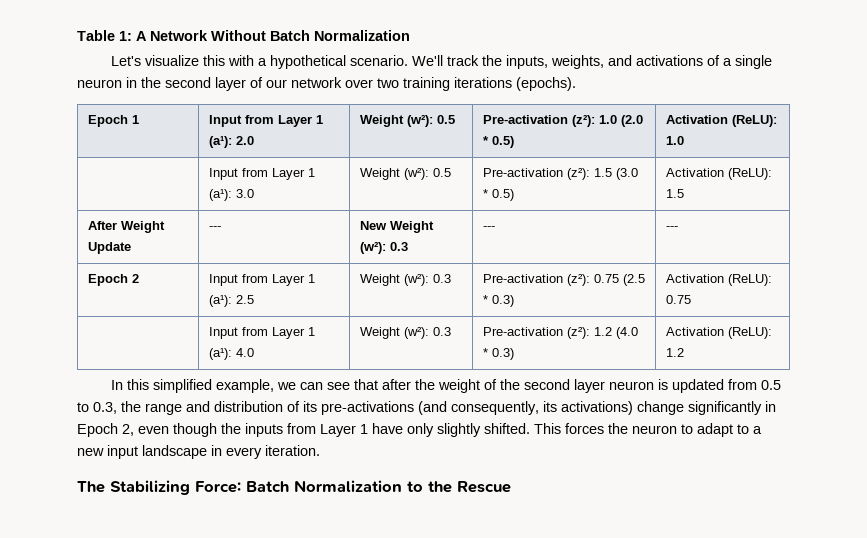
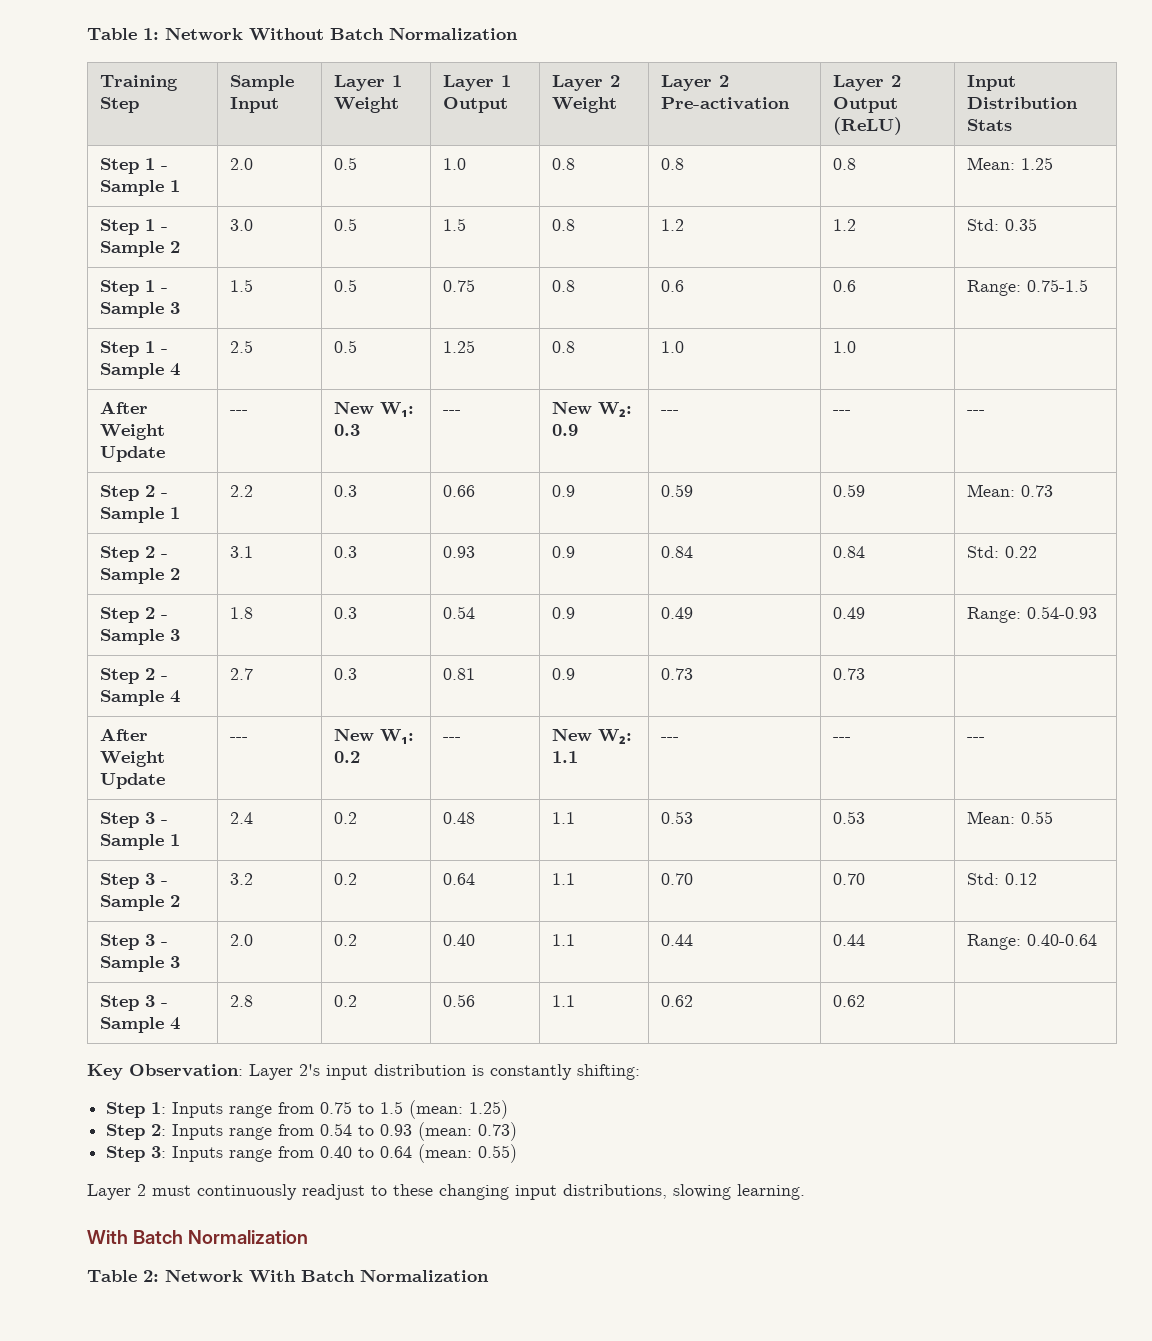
[136,31,147,41] A -> (159, 34) none
[111,55,773,69] [77,77,576,91] [87,115,139,127] [208,115,323,127] [208,136,254,148] [359,115,455,127] [482,115,643,127] [482,136,514,148] [665,115,777,127] [665,136,684,145] [208,168,315,180] [208,189,232,201] // Let's visualize this with a hypothetical scenario. We'll track the inputs, weights, and activations of a single neuron in the second layer of our network over two training iterations (epochs). // Epoch 1 | Input from Layer 1 (a¹): 2.0 | Weight (w²): 0.5 | Pre-activation (z²): 1.0 (2.0 * 0.5) | Activation (ReLU): 1.0 // | Input from Layer 1 (a¹): -> [100,75,179,91] [100,97,140,113] [230,75,295,91] [230,97,280,113] [334,75,403,91] [334,97,400,113] [443,75,512,91] [443,97,509,113] [552,75,621,91] [552,97,618,113] [661,75,730,91] [661,97,791,110] [833,75,902,91] [833,97,899,113] [833,117,903,135] [967,75,1017,91] [967,97,1079,109] [967,119,1013,131] [100,158,169,174] [100,180,181,196] [230,158,254,170] [334,157,358,170] [443,158,467,170] [552,158,576,170] [661,158,685,170] [833,158,857,170] [967,157,1054,170] [100,219,169,235] [100,241,181,257] // Training Step | Sample Input | Layer 1 Weight | Layer 1 Output | Layer 2 Weight | Layer 2 Pre-activation | Layer 2 Output (ReLU) | Input Distribution Stats // Step 1 - Sample 1 | 2.0 | 0.5 | 1.0 | 0.8 | 0.8 | 0.8 | Mean: 1.25 // Step 1 - Sample 2 |
[359,168,451,180] [482,168,638,180] [482,189,514,201] [665,168,772,180] [665,189,684,198] [87,221,165,233] [87,242,131,254] [208,226,221,230] [359,221,434,233] [359,242,386,254] Weight (w²): 0.5 | Pre-activation (z²): 1.5 (3.0 * 0.5) | Activation (ReLU): 1.5 // After Weight Update | --- | New Weight (w²): -> [334,218,358,231] [443,218,467,231] [552,219,576,231] [661,219,685,231] [833,219,857,231] [967,218,1038,231] [100,280,169,296] [100,302,181,318] [230,279,254,292] [334,279,358,292] [443,279,476,292] [552,280,576,292] [661,280,685,292] [833,280,857,292] [967,279,1089,296] [100,341,169,357] [100,363,181,379] [230,340,254,353] [334,340,358,353] [443,340,476,353] [552,341,576,353] [661,341,685,353] [833,341,857,353] [100,401,149,414] [100,424,166,440] [100,446,166,462] [230,410,249,414] [334,401,415,417] 0.5 | 1.5 | 0.8 | 1.2 | 1.2 | Std: 0.35 // Step 1 - Sample 3 | 1.5 | 0.5 | 0.75 | 0.8 | 0.6 | 0.6 | Range: 0.75-1.5 // Step 1 - Sample 4 | 2.5 | 0.5 | 1.25 | 0.8 | 1.0 | 1.0 | // After Weight Update | --- | New W₁:
[665,226,678,230] [87,274,139,286] [208,274,315,286] [208,295,254,307] [359,274,451,286] [482,274,645,286] [482,295,514,307] [665,274,772,286] [665,295,691,304] [208,327,315,339] [208,348,254,360] [359,327,451,339] [482,327,638,339] [482,348,514,360] [665,327,772,339] [665,348,684,357] [111,379,782,393] [77,401,776,415] [77,423,762,437] [77,445,320,459] [77,480,511,495] --- // Epoch 2 | Input from Layer 1 (a¹): 2.5 | Weight (w²): 0.3 | Pre-activation (z²): 0.75 (2.5 * 0.3) | Activation (ReLU): 0.75 // | Input from Layer 1 (a¹): 4.0 | Weight (w²): 0.3 | Pre-activation (z²): 1.2 (4.0 * 0.3) | Activation (ReLU): 1.2 // In this simplified example, we can see that after the weight of the second layer neuron is updated from 0.5 to 0.3, the range and distribution of its pre-activations (and consequently, its activations) change significantly in Epoch 2, even though the inputs from Layer 1 have only slightly shifted. This forces the neuron to adapt to a new input landscape in every iteration. // The Stabilizing Force: Batch Normalization to the Rescue -> [552,401,633,417] [552,424,579,436] [661,410,680,414] [833,410,852,414] [967,410,986,414] [100,485,169,501] [100,507,181,523] [230,485,254,497] [334,485,358,497] [443,485,476,497] [552,485,576,497] [661,484,694,497] [833,484,866,497] [967,484,1054,497] [100,546,169,562] [100,568,181,584] [230,546,254,558] [334,546,358,558] [443,546,476,558] [552,546,576,558] [661,546,694,558] [833,546,866,558] [967,546,1038,558] [100,607,169,623] [100,629,181,645] [230,607,254,619] [334,607,358,619] [443,606,476,619] [552,607,576,619] [661,607,694,619] [833,607,866,619] [967,606,1098,623] [100,668,169,684] [100,690,181,706] [230,668,254,680] [334,668,358,680] [443,668,476,680] [552,668,576,680] [661,668,694,680] [833,668,866,680] [100,728,149,741] [100,751,166,767] [100,773,166,789] [230,737,249,741] [334,728,415,744] [334,751,361,763] [443,737,462,741] [552,728,633,744] [552,751,579,763] [661,737,680,741] [833,737,852,741] [967,737,986,741] [100,812,169,828] [100,834,181,850] [230,812,254,824] [334,812,358,824] [443,812,476,824] [552,812,576,824] [661,811,694,824] [833,811,866,824] [967,811,1054,824] [100,873,169,889] [100,895,181,911] [230,873,254,885] [334,873,358,885] [443,873,476,885] [552,873,576,885] [661,873,694,885] [833,873,866,885] [967,873,1038,885] [100,934,169,950] [100,956,181,972] [230,934,254,946] [334,934,358,946] [443,934,476,946] [552,934,576,946] [661,934,694,946] [833,934,866,946] [967,934,1098,950] [100,995,169,1011] [100,1017,181,1033] [230,995,254,1007] [334,995,358,1007] [443,994,476,1007] [552,995,576,1007] [661,995,694,1007] [833,995,866,1007] [87,1064,640,1080] [106,1100,509,1119] [106,1122,518,1141] [106,1144,518,1163] [87,1184,805,1200] [87,1230,309,1244] [87,1269,489,1283] New W₂: 0.9 | --- | --- | --- // Step 2 - Sample 1 | 2.2 | 0.3 | 0.66 | 0.9 | 0.59 | 0.59 | Mean: 0.73 // Step 2 - Sample 2 | 3.1 | 0.3 | 0.93 | 0.9 | 0.84 | 0.84 | Std: 0.22 // Step 2 - Sample 3 | 1.8 | 0.3 | 0.54 | 0.9 | 0.49 | 0.49 | Range: 0.54-0.93 // Step 2 - Sample 4 | 2.7 | 0.3 | 0.81 | 0.9 | 0.73 | 0.73 | // After Weight Update | --- | New W₁: 0.2 | --- | New W₂: 1.1 | --- | --- | --- // Step 3 - Sample 1 | 2.4 | 0.2 | 0.48 | 1.1 | 0.53 | 0.53 | Mean: 0.55 // Step 3 - Sample 2 | 3.2 | 0.2 | 0.64 | 1.1 | 0.70 | 0.70 | Std: 0.12 // Step 3 - Sample 3 | 2.0 | 0.2 | 0.40 | 1.1 | 0.44 | 0.44 | Range: 0.40-0.64 // Step 3 - Sample 4 | 2.8 | 0.2 | 0.56 | 1.1 | 0.62 | 0.62 | // Key Observation: Layer 2's input distribution is constantly shifting: // Step 1: Inputs range from 0.75 to 1.5 (mean: 1.25) // Step 2: Inputs range from 0.54 to 0.93 (mean: 0.73) // Step 3: Inputs range from 0.40 to 0.64 (mean: 0.55) // Layer 2 must continuously readjust to these changing input distributions, slowing learning. // With Batch Normalization // Table 2: Network With Batch Normalization

